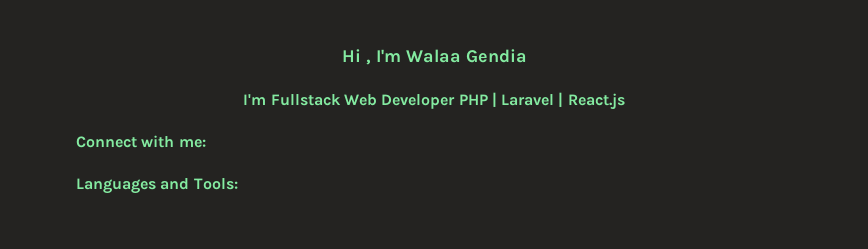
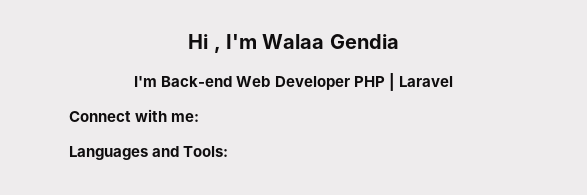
[270,94,341,106] Fullstack -> [161,76,233,87] Back-end
[558,92,625,110] | React.js -> (453, 81) none

